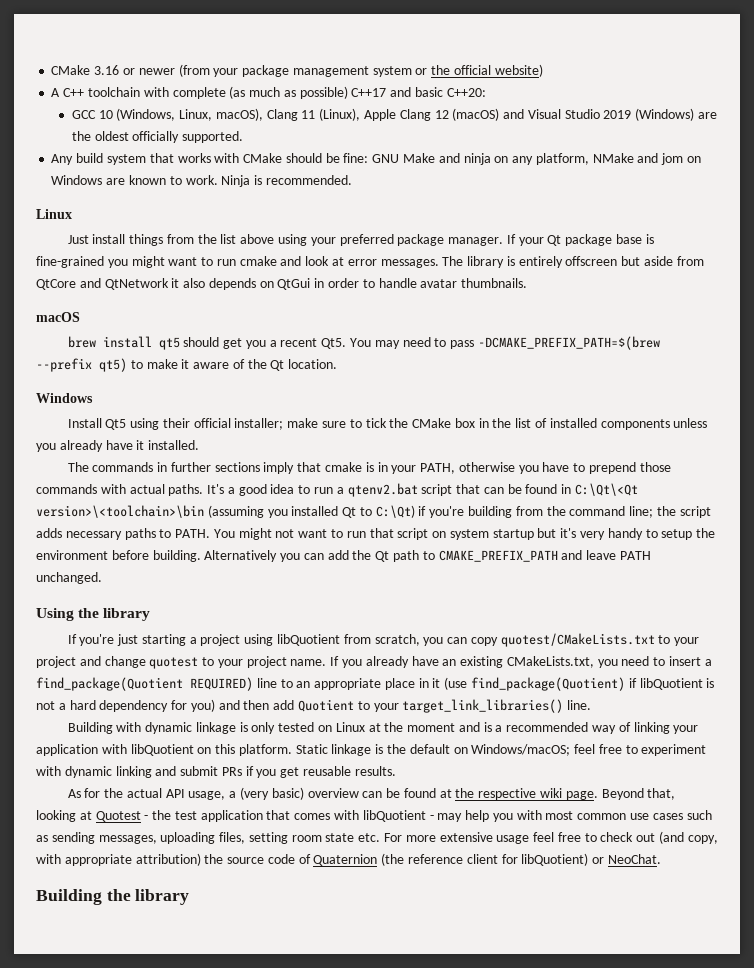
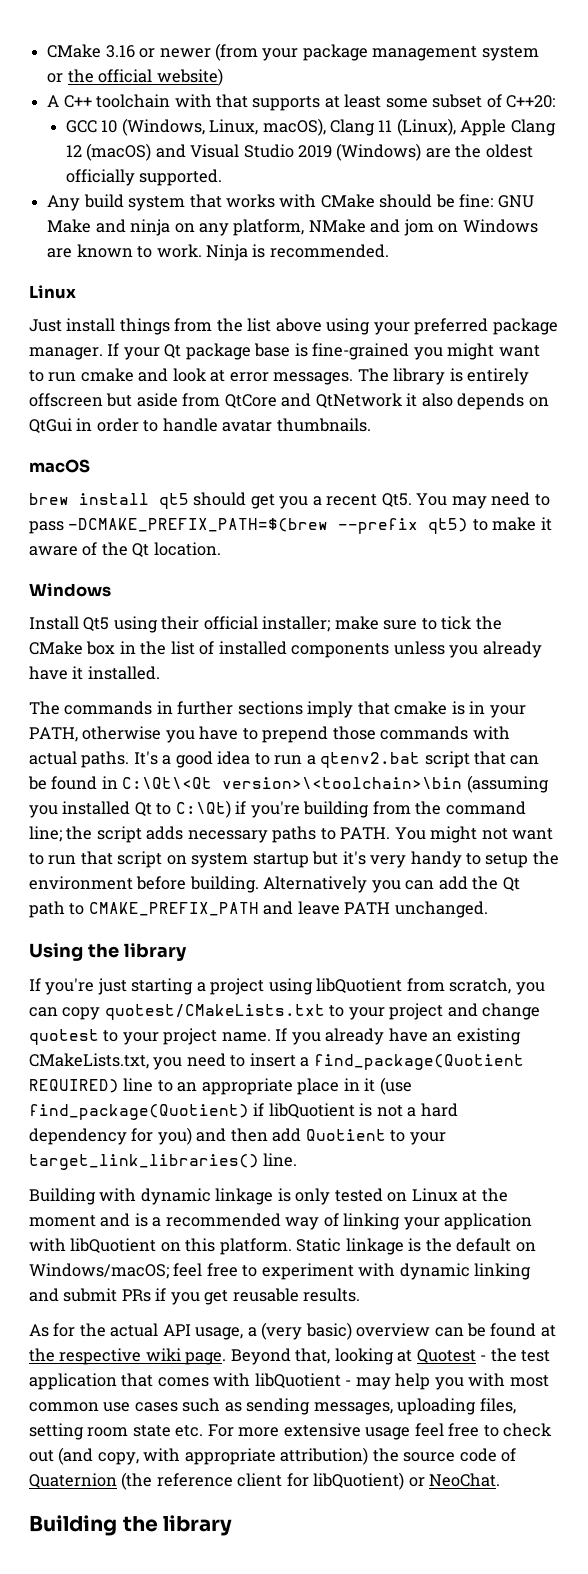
[172,86,443,99] complete (as much as possible) C++17 and basic -> [215,94,502,111] that supports at least some subset of

